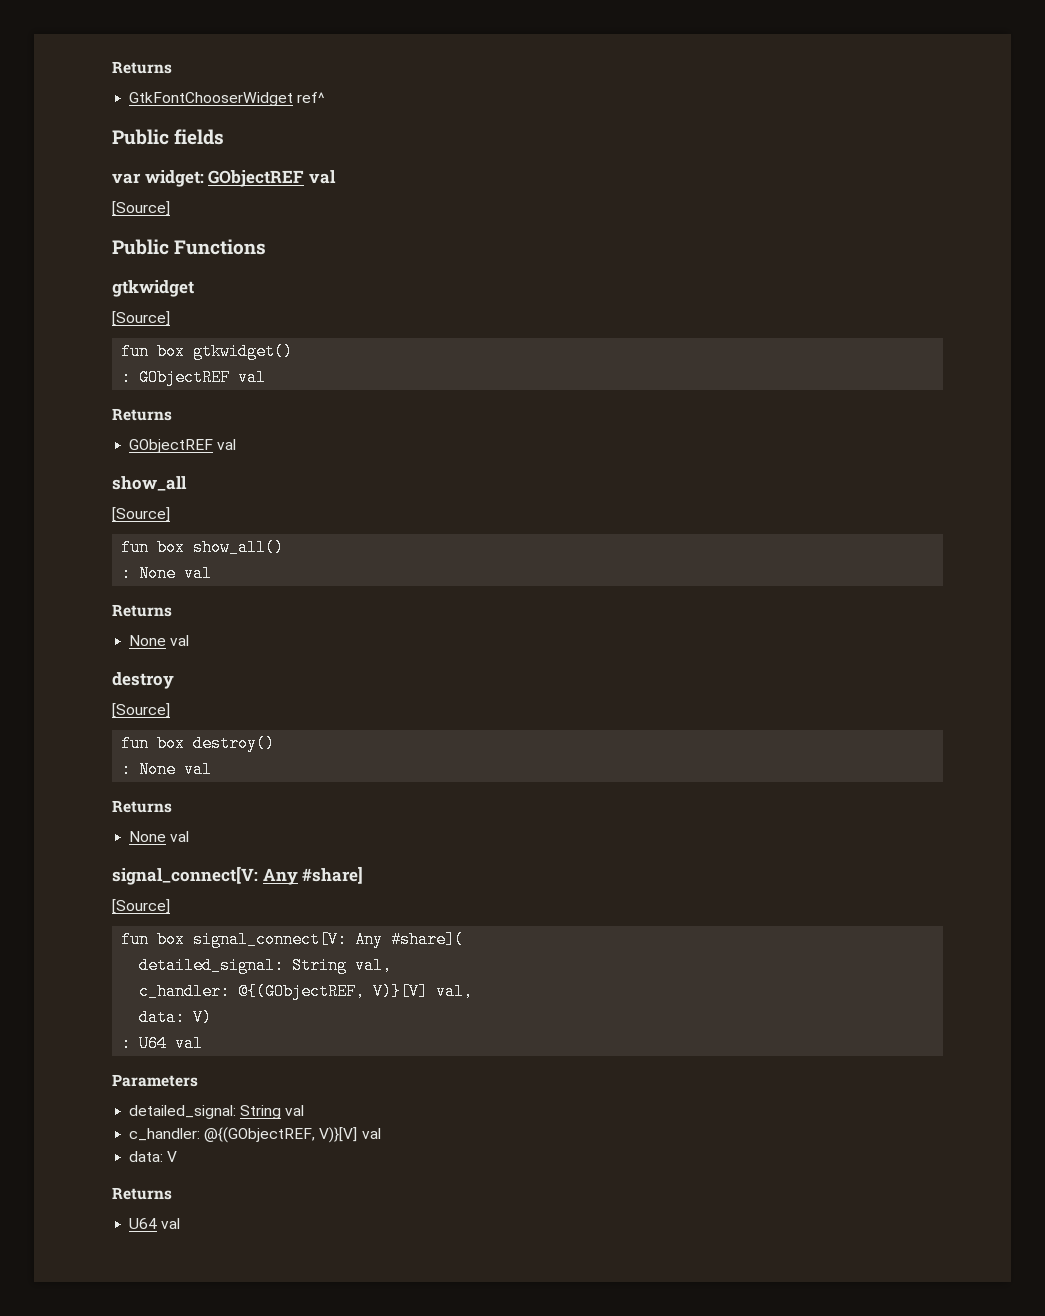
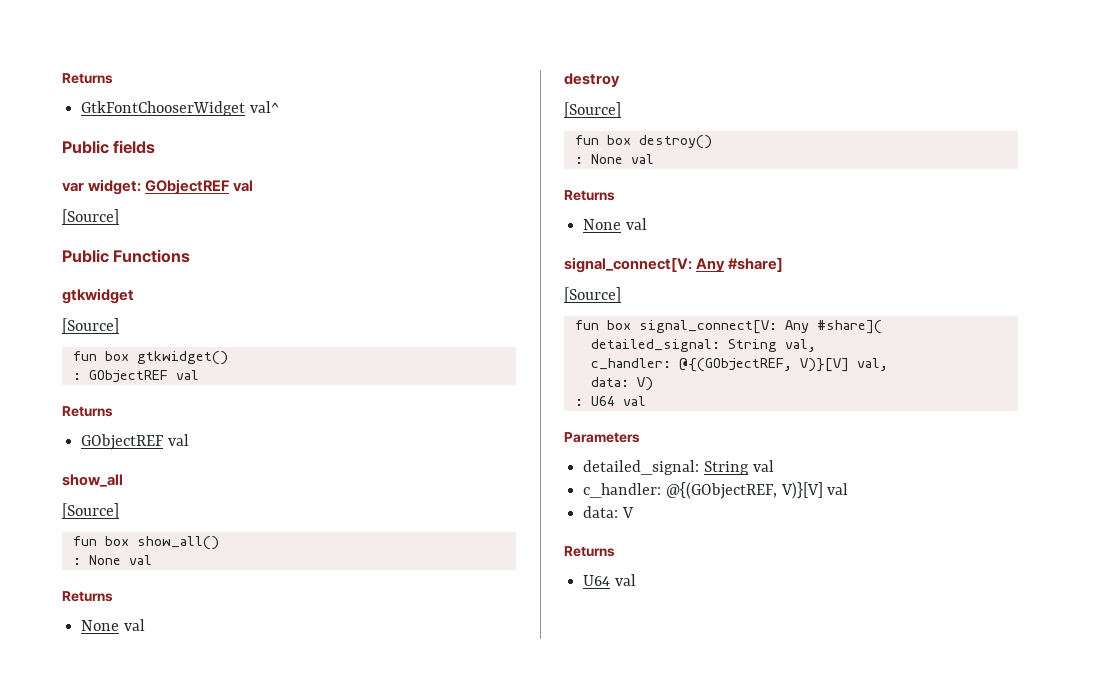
[297,92,325,103] ref^ -> [249,101,279,113] val^

